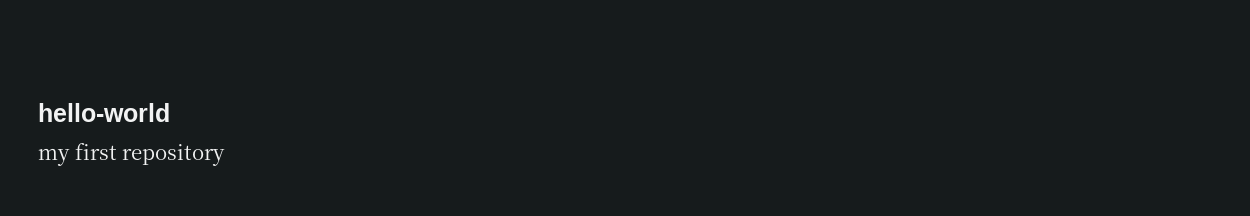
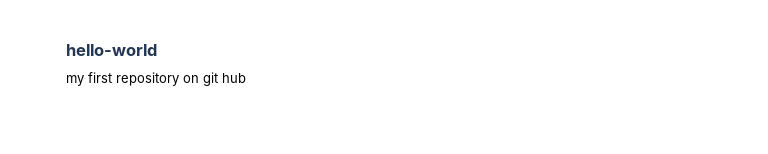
(226, 155) none -> [183,72,246,86] on git hub

